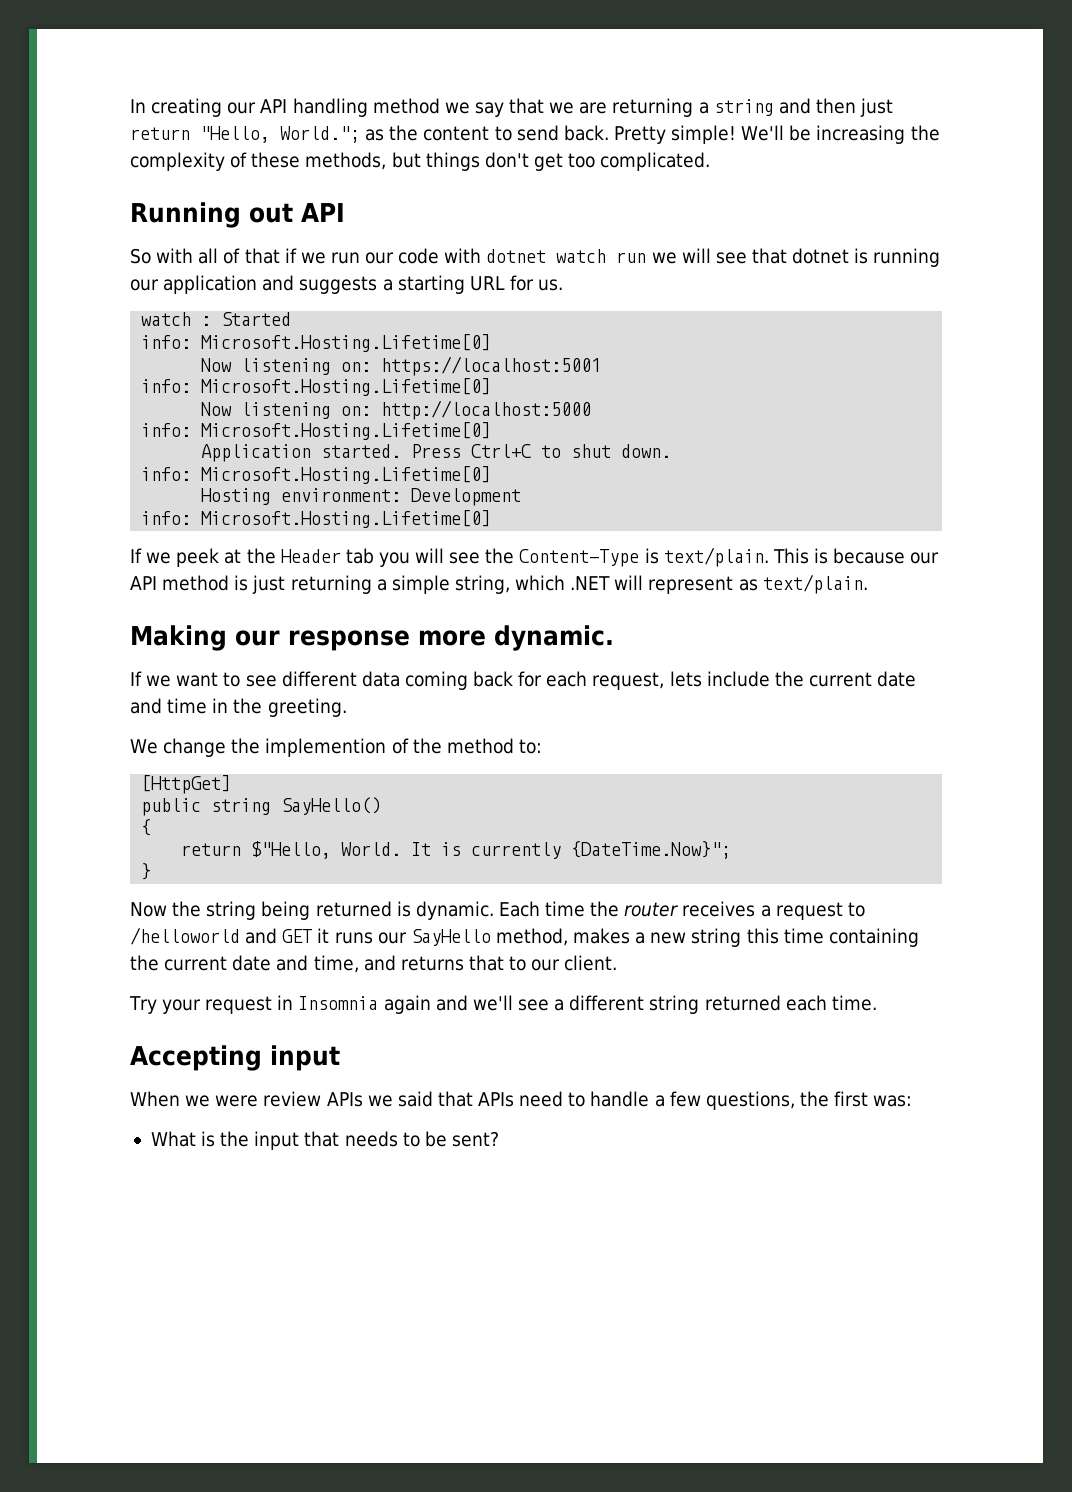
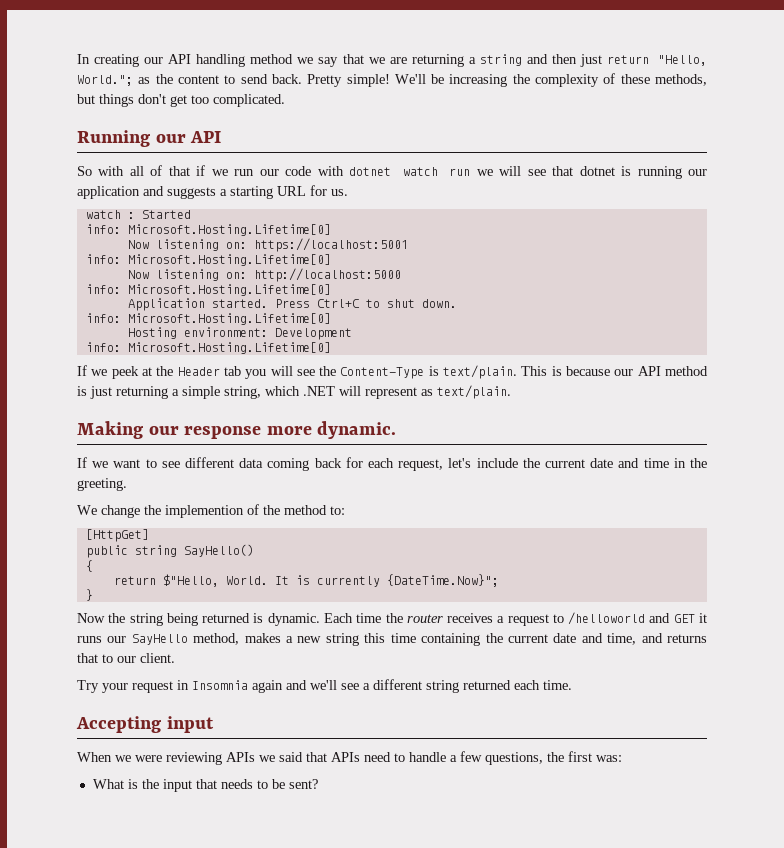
[249,203,293,223] out -> [155,134,186,143] our
[669,671,702,687] lets -> [448,458,472,468] let's
[263,1091,322,1107] review -> [166,752,222,765] reviewing

